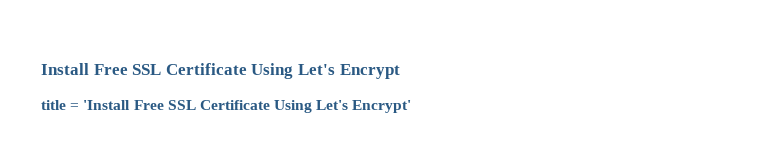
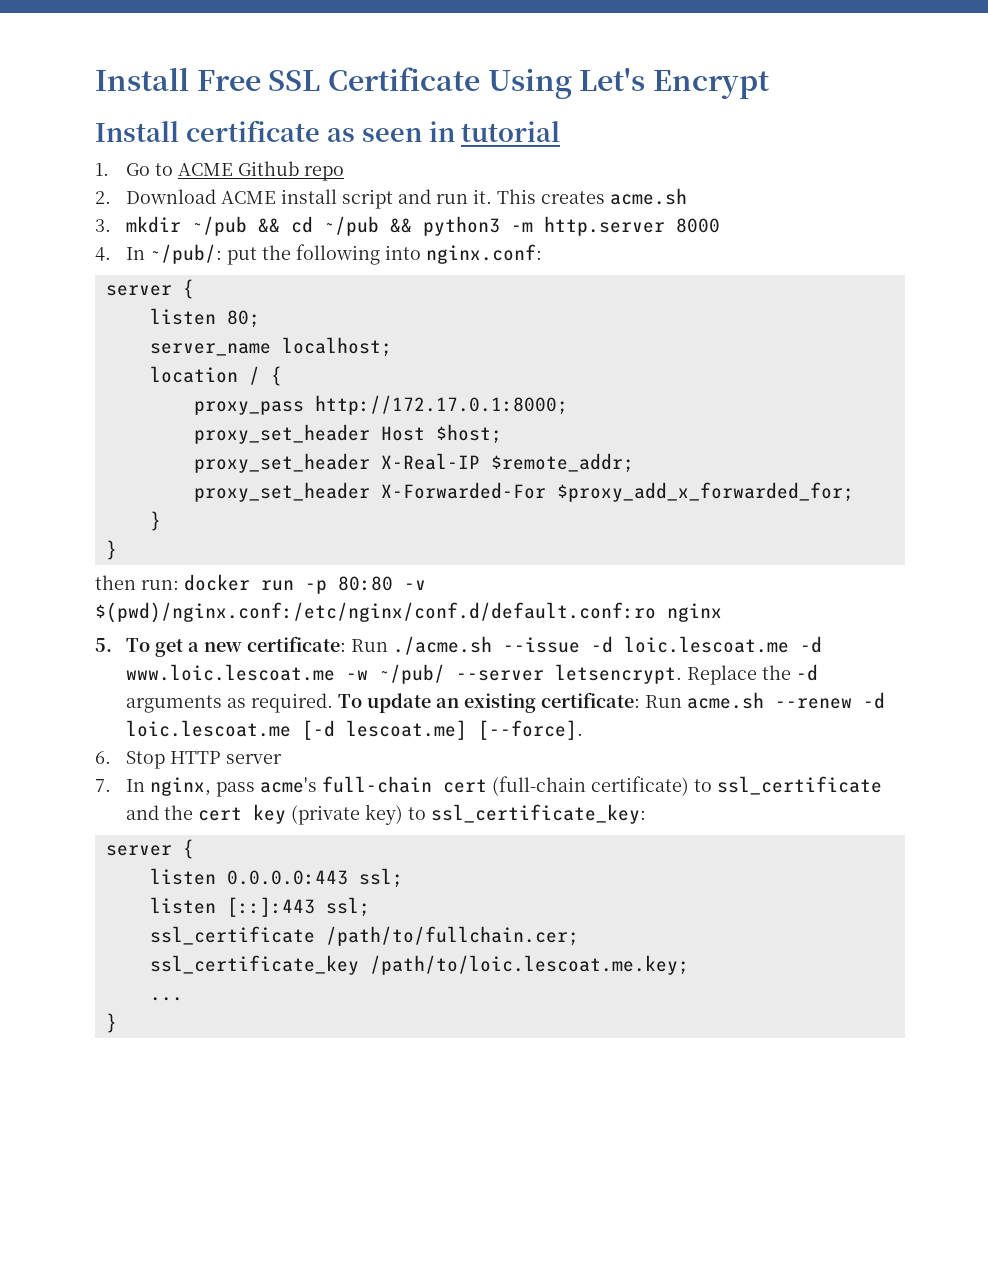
[41,100,412,113] title = 'Install Free SSL Certificate Using Let's Encrypt' -> [95,120,561,142] [95,161,345,181] [95,188,688,209] [95,216,721,236] [95,244,543,265] [105,279,194,299] [149,308,260,328] [149,337,392,357] [149,366,282,386] [193,395,568,415] [193,424,502,444] [193,453,634,473] [193,482,854,502] [149,511,161,531] [105,540,117,560] [95,574,426,594] [95,602,722,623] [95,636,823,657] [126,664,819,685] [126,692,886,713] [126,720,584,740] [95,751,283,769] [95,776,883,797] [126,804,647,825] [105,839,194,859] [149,868,403,888] [149,897,370,917] [149,926,579,946] [149,955,689,975] [149,997,183,1001] [105,1013,117,1033] Install certificate as seen in tutorial // 1. Go to ACME Github repo // 2. Download ACME install script and run it. This creates acme.sh // 3. mkdir ~/pub && cd ~/pub && python3 -m http.server 8000 // 4. In ~/pub/: put the following into nginx.conf: // server { // listen 80; // server_name localhost; // location / { // proxy_pass http://172.17.0.1:8000; // proxy_set_header Host $host; // proxy_set_header X-Real-IP $remote_addr; // proxy_set_header X-Forwarded-For $proxy_add_x_forwarded_for; // } // } // then run: docker run -p 80:80 -v $(pwd)/nginx.conf:/etc/nginx/conf.d/default.conf:ro nginx // 5. To get a new certificate: Run ./acme.sh --issue -d loic.lescoat.me -d www.loic.lescoat.me -w ~/pub/ --server letsencrypt. Replace the -d arguments as required. To update an existing certificate: Run acme.sh --renew -d loic.lescoat.me [-d lescoat.me] [--force]. // 6. Stop HTTP server // 7. In nginx, pass acme's full-chain cert (full-chain certificate) to ssl_certificate and the cert key (private key) to ssl_certificate_key: // server { // listen 0.0.0.0:443 ssl; // listen [::]:443 ssl; // ssl_certificate /path/to/fullchain.cer; // ssl_certificate_key /path/to/loic.lescoat.me.key; // ... // }

